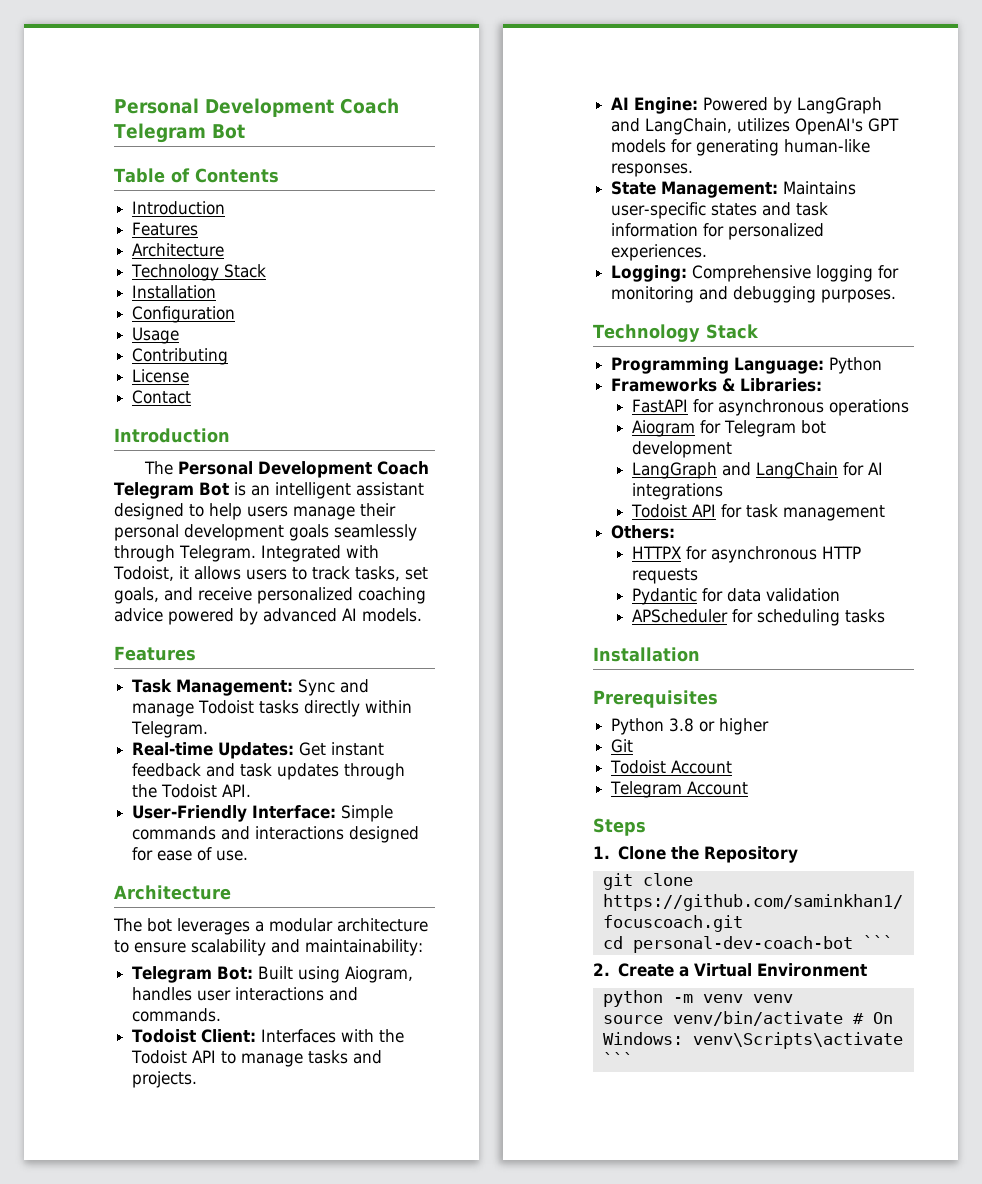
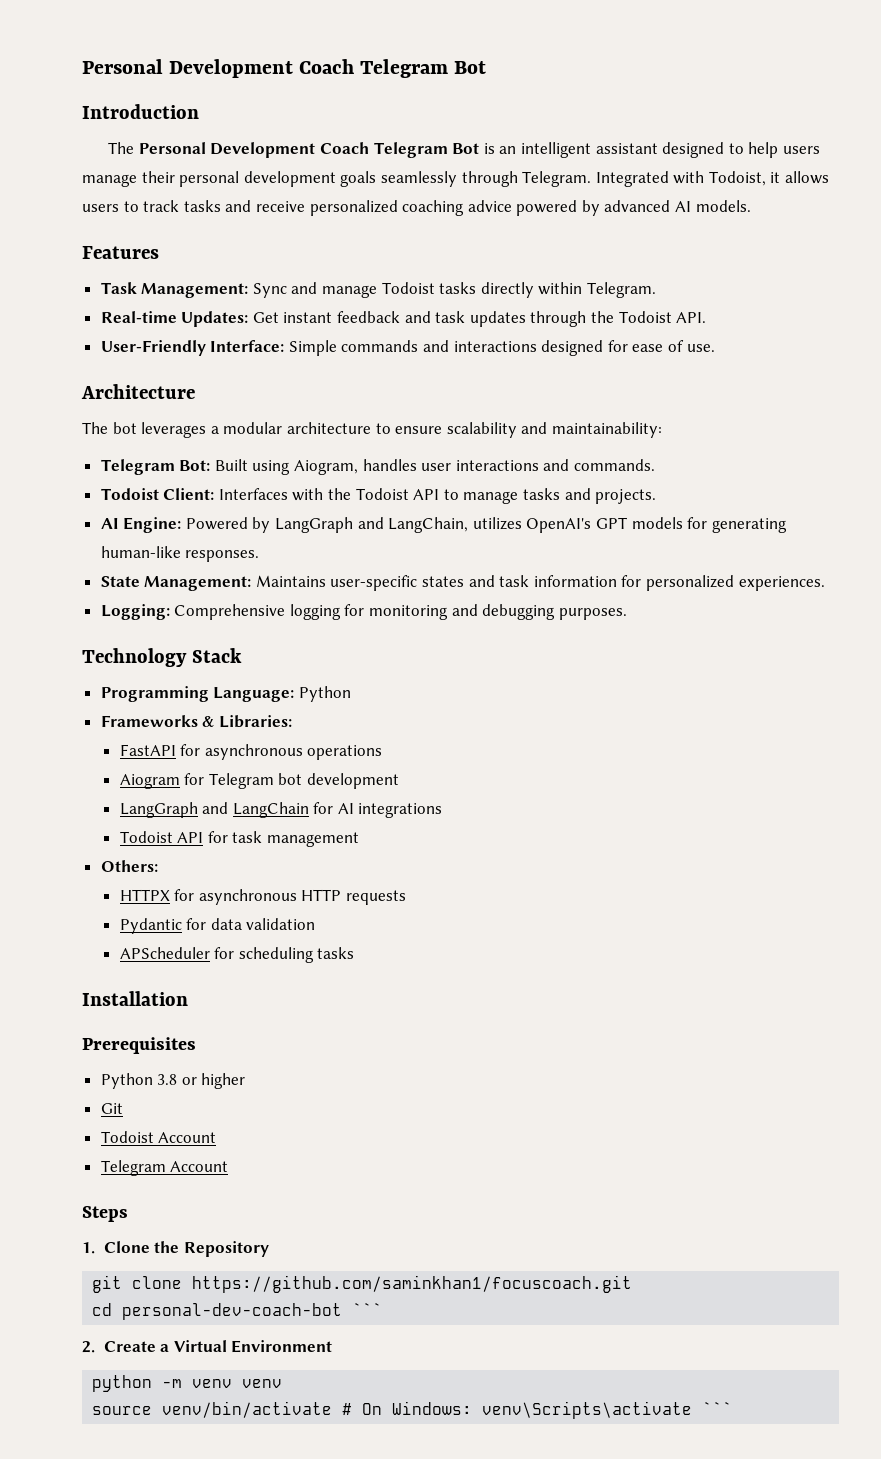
[114,98,399,117] [114,123,245,143] [114,168,279,183] [132,201,226,215] [132,222,199,236] [132,243,225,257] [131,264,267,281] [132,285,217,299] [132,306,236,323] [132,327,180,344] [132,348,229,365] [132,369,190,383] [132,390,192,404] Personal Development Coach Telegram Bot // Table of Contents // Introduction // Features // Architecture // Technology Stack // Installation // Configuration // Usage // Contributing // License // Contact -> [82,59,487,78] Personal Development Coach Telegram Bot
[354,566,428,581] [114,587,159,604] tasks, set goals, -> [183,200,221,212] tasks

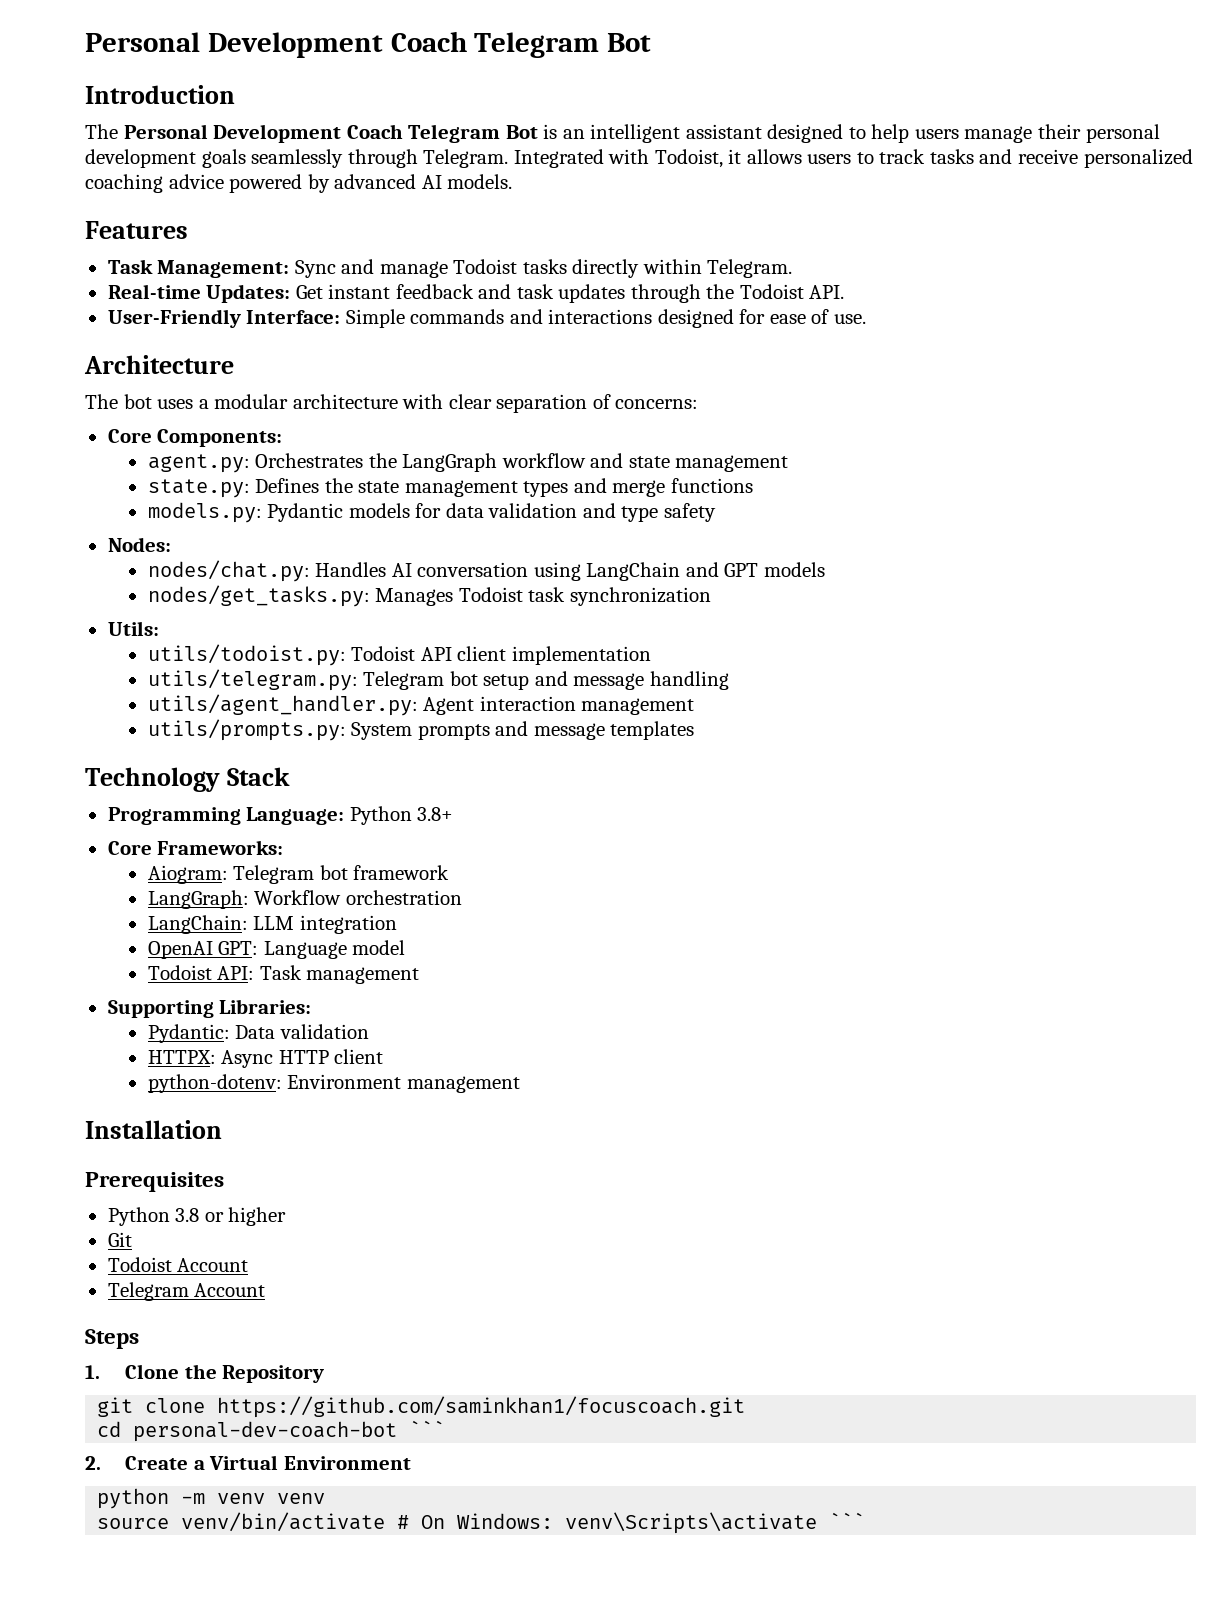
[141,422,207,438] leverages -> [157,399,194,409] uses
[375,422,662,438] [100,459,656,475] [100,488,657,504] [100,517,787,533] [100,546,260,562] [100,575,825,591] [100,604,627,620] to ensure scalability and maintainability: // Telegram Bot: Built using Aiogram, handles user interactions and commands. // Todoist Client: Interfaces with the Todoist API to manage tasks and projects. // AI Engine: Powered by LangGraph and LangChain, utilizes OpenAI's GPT models for generating human-like responses. // State Management: Maintains user-specific states and task information for personalized experiences. // Logging: Comprehensive logging for monitoring and debugging purposes. -> [402,394,699,413] [107,429,283,447] [147,453,789,473] [147,478,753,498] [147,502,716,523] [107,537,171,552] [147,560,825,582] [147,585,711,607] [107,621,159,636] [147,644,651,666] [147,669,729,691] [147,694,695,716] [147,719,695,741] with clear separation of concerns: // Core Components: // agent.py: Orchestrates the LangGraph workflow and state management // state.py: Defines the state management types and merge functions // models.py: Pydantic models for data validation and type safety // Nodes: // nodes/chat.py: Handles AI conversation using LangChain and GPT models // nodes/get_tasks.py: Manages Todoist task synchronization // Utils: // utils/todoist.py: Todoist API client implementation // utils/telegram.py: Telegram bot setup and message handling // utils/agent_handler.py: Agent interaction management // utils/prompts.py: System prompts and message templates
[100,715,292,728] [119,744,383,760] [119,773,399,789] [119,802,443,818] [119,831,359,847] [100,860,158,872] [119,889,406,905] [119,918,316,934] [119,947,355,963] // Frameworks & Libraries: // FastAPI for asynchronous operations // Aiogram for Telegram bot development // LangGraph and LangChain for AI integrations // Todoist API for task management // Others: // HTTPX for asynchronous HTTP requests // Pydantic for data validation // APScheduler for scheduling tasks -> [417,807,454,821] [107,840,284,855] [147,865,450,884] [147,890,462,909] [147,915,397,934] [147,940,406,959] [147,965,420,984] [107,999,312,1018] [147,1024,369,1043] [147,1049,384,1068] [147,1074,520,1093] 3.8+ // Core Frameworks: // Aiogram: Telegram bot framework // LangGraph: Workflow orchestration // LangChain: LLM integration // OpenAI GPT: Language model // Todoist API: Task management // Supporting Libraries: // Pydantic: Data validation // HTTPX: Async HTTP client // python-dotenv: Environment management

